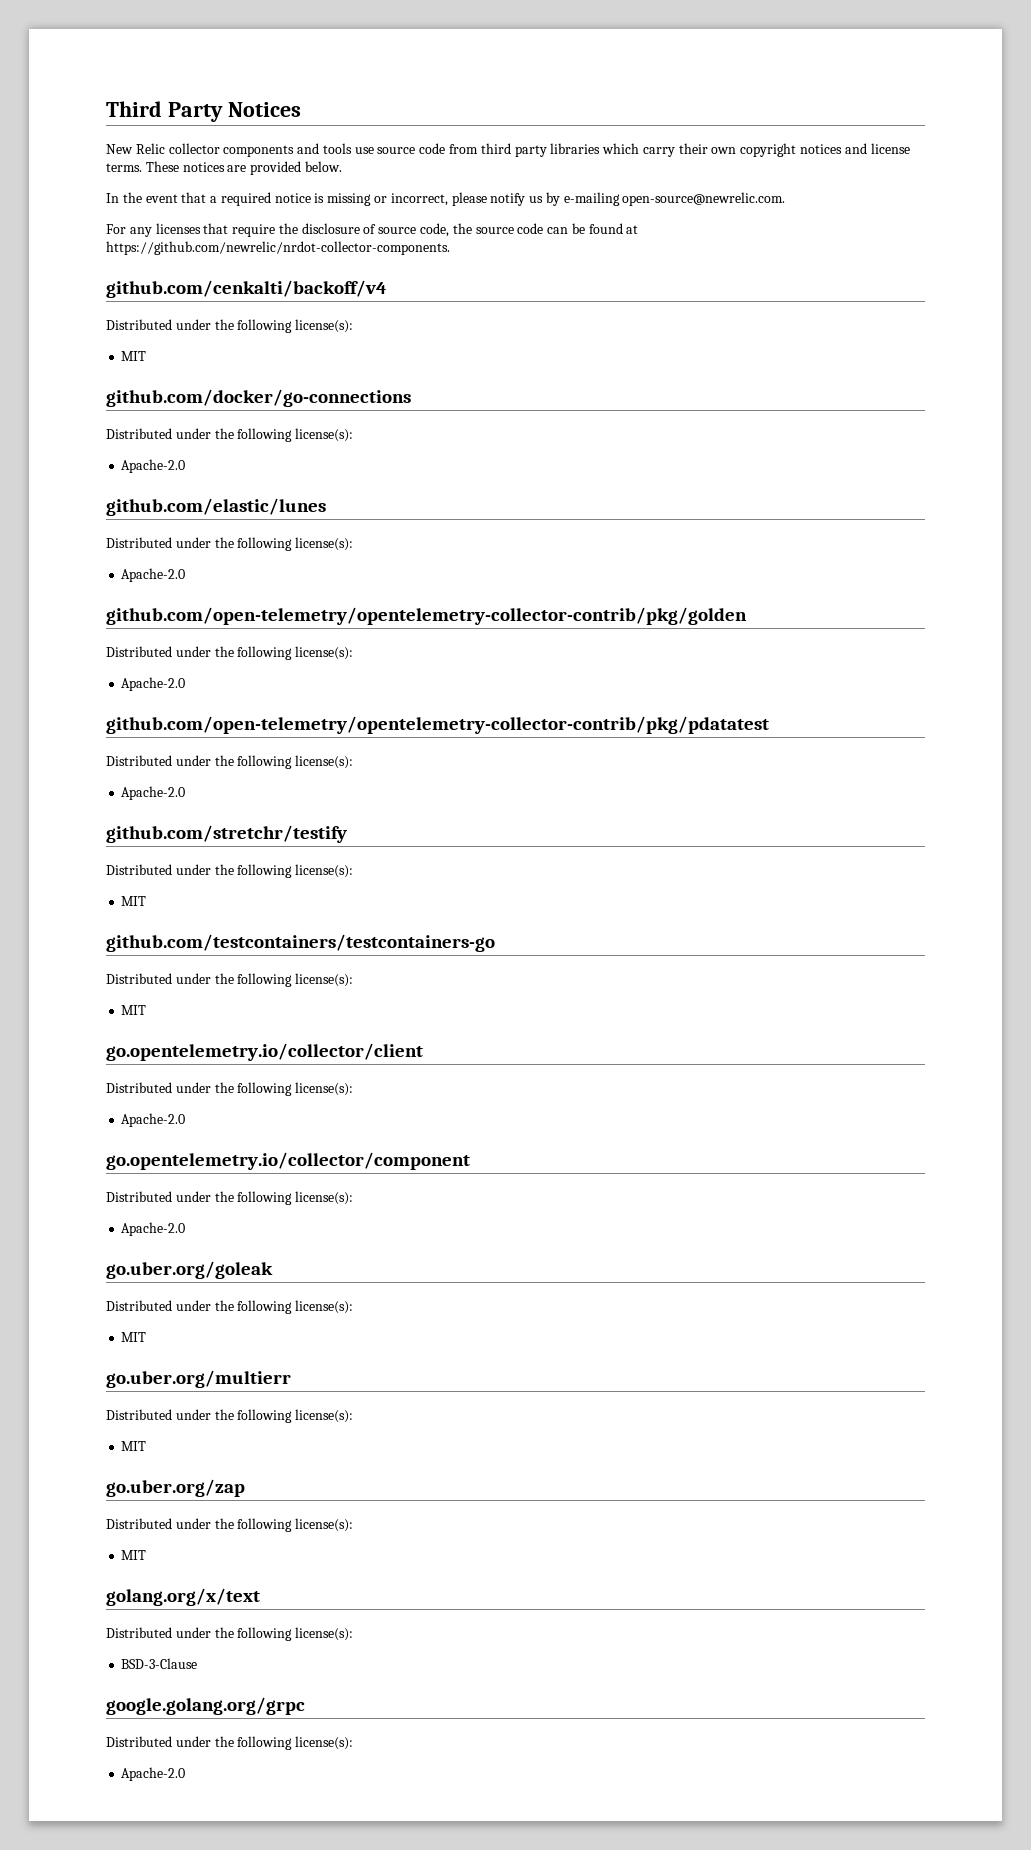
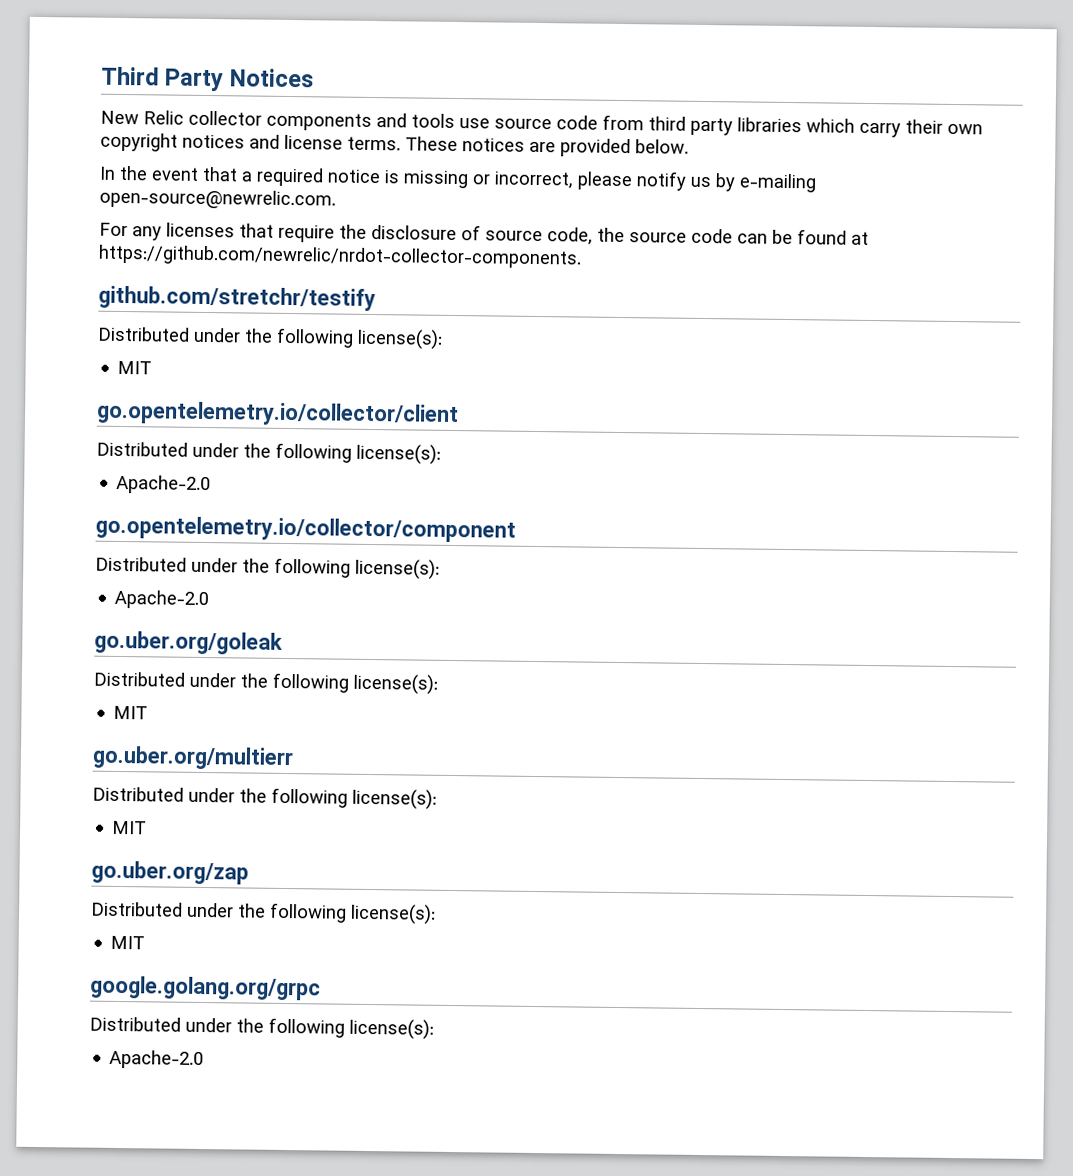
[106,280,387,298] [106,319,354,333] [121,351,147,361] [106,389,411,407] [106,428,354,442] [121,459,186,473] [106,498,326,516] [106,537,354,551] [121,568,186,582] [106,607,747,625] [106,646,354,660] [121,677,186,691] [106,716,769,734] [106,755,354,769] [121,786,186,800] // github.com/cenkalti/backoff/v4 // Distributed under the following license(s): // MIT // github.com/docker/go-connections // Distributed under the following license(s): // Apache-2.0 // github.com/elastic/lunes // Distributed under the following license(s): // Apache-2.0 // github.com/open-telemetry/opentelemetry-collector-contrib/pkg/golden // Distributed under the following license(s): // Apache-2.0 // github.com/open-telemetry/opentelemetry-collector-contrib/pkg/pdatatest // Distributed under the following license(s): // Apache-2.0 -> (582, 256) none
[106,934,495,952] [106,973,354,987] [121,1005,147,1015] // github.com/testcontainers/testcontainers-go // Distributed under the following license(s): // MIT -> (153, 367) none
[106,1588,260,1606] [106,1627,354,1641] [121,1658,198,1669] // golang.org/x/text // Distributed under the following license(s): // BSD-3-Clause -> (146, 942) none

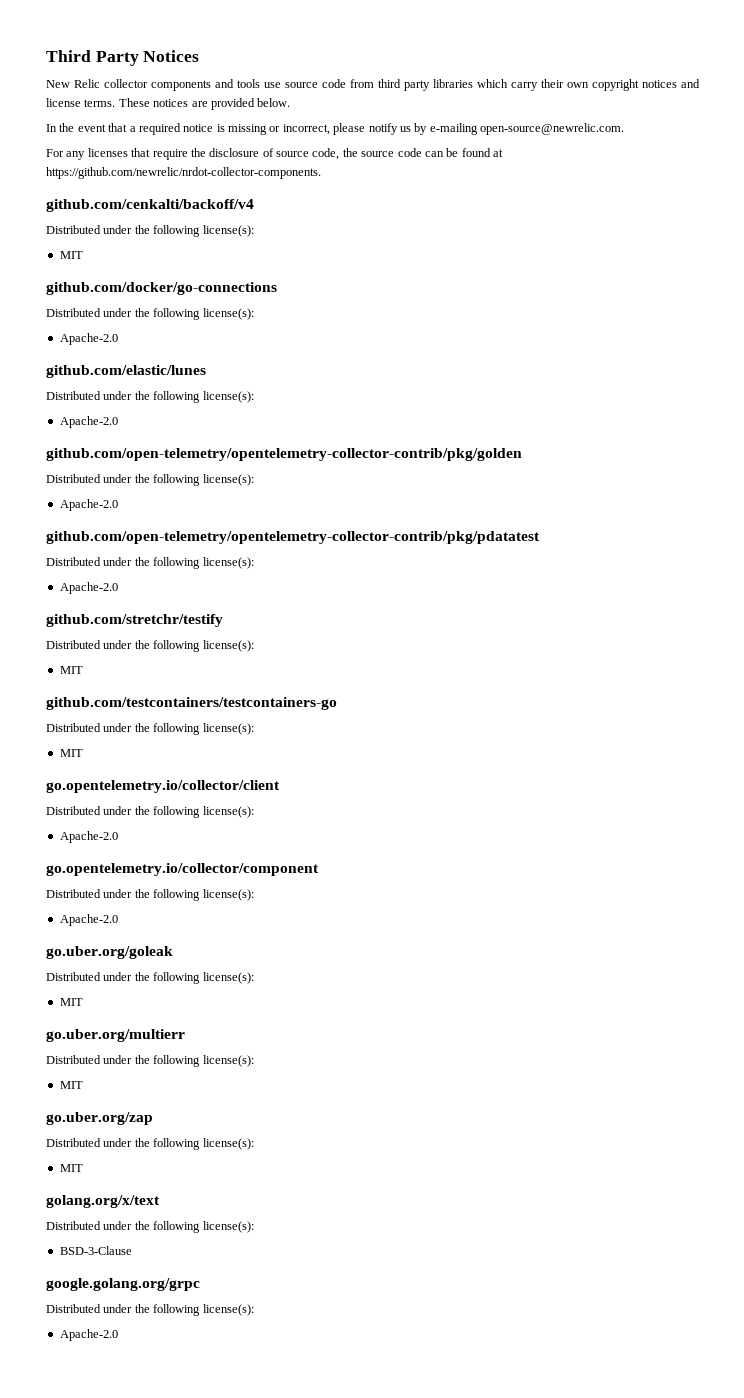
(582, 256) none -> [46,199,254,212] [46,225,254,237] [59,251,83,259] [46,282,277,295] [46,308,254,320] [59,333,118,345] [46,365,206,378] [46,391,254,403] [59,416,118,428] [46,448,522,461] [46,474,254,486] [59,499,118,511] [46,531,540,544] [46,557,254,569] [59,582,118,594] // github.com/cenkalti/backoff/v4 // Distributed under the following license(s): // MIT // github.com/docker/go-connections // Distributed under the following license(s): // Apache-2.0 // github.com/elastic/lunes // Distributed under the following license(s): // Apache-2.0 // github.com/open-telemetry/opentelemetry-collector-contrib/pkg/golden // Distributed under the following license(s): // Apache-2.0 // github.com/open-telemetry/opentelemetry-collector-contrib/pkg/pdatatest // Distributed under the following license(s): // Apache-2.0
(153, 367) none -> [46,697,337,710] [46,723,254,735] [59,749,83,757] // github.com/testcontainers/testcontainers-go // Distributed under the following license(s): // MIT
(146, 942) none -> [46,1195,160,1208] [46,1221,254,1233] [59,1246,132,1255] // golang.org/x/text // Distributed under the following license(s): // BSD-3-Clause

